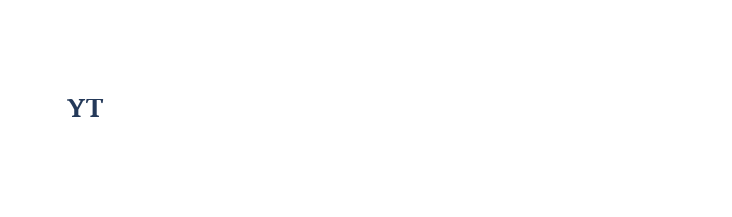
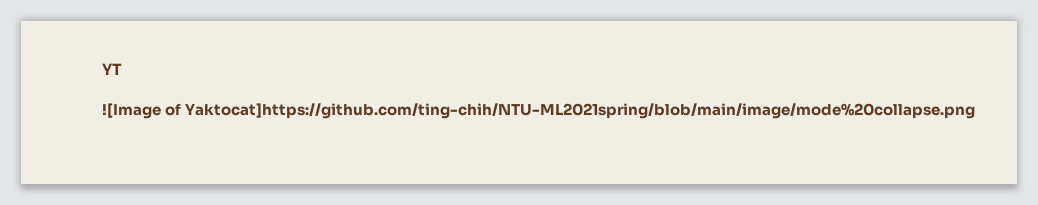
(104, 108) none -> [102,103,976,119] // ![Image of Yaktocat]https://github.com/ting-chih/NTU-ML2021spring/blob/main/image/mode%20collapse.png

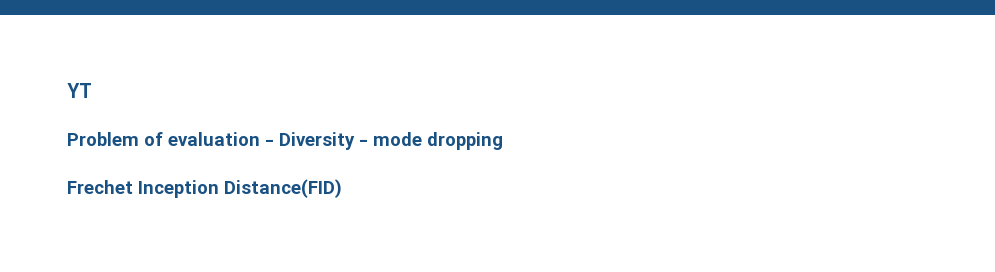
[102,103,976,119] ![Image of Yaktocat]https://github.com/ting-chih/NTU-ML2021spring/blob/main/image/mode%20collapse.png -> [67,132,503,150] [67,179,342,198] Problem of evaluation - Diversity - mode dropping // Frechet Inception Distance(FID)

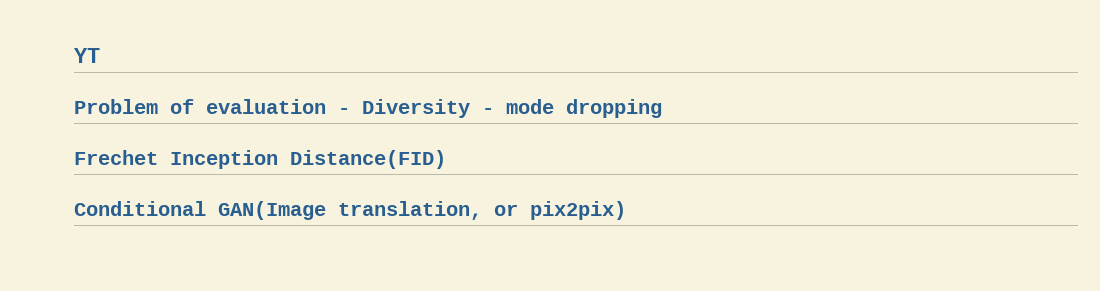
(342, 188) none -> [74,201,626,220] // Conditional GAN(Image translation, or pix2pix)

